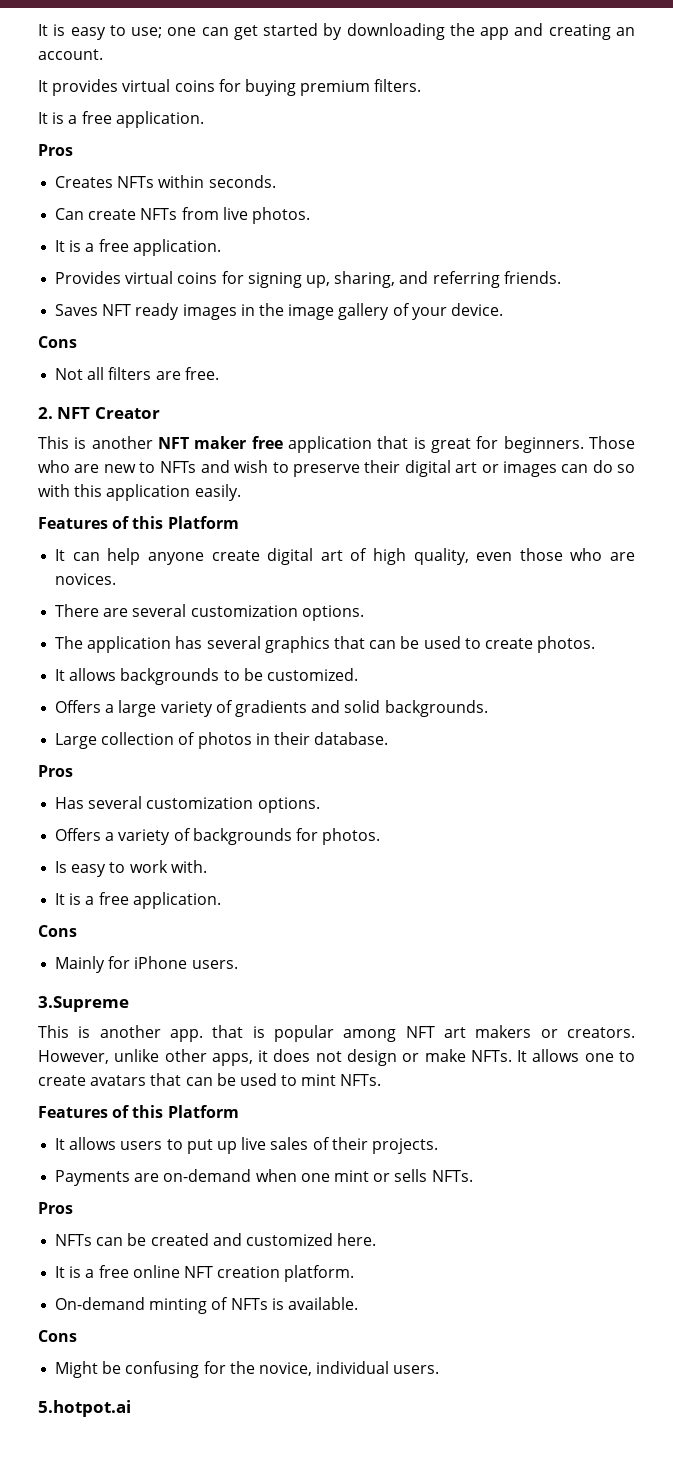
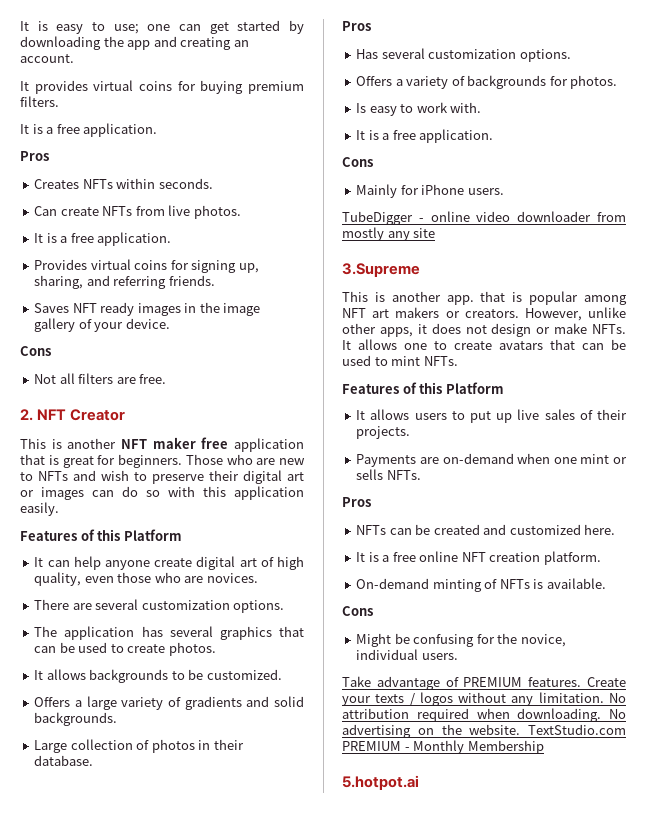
(238, 964) none -> [342,211,626,225] [342,227,436,241] // TubeDigger - online video downloader from mostly any site
(440, 1369) none -> [342,676,626,690] [342,692,626,706] [342,708,626,722] [342,724,626,738] [342,740,544,754] // Take advantage of PREMIUM features. Create your texts / logos without any limitation. No attribution required when downloading. No advertising on the website. TextStudio.com PREMIUM - Monthly Membership

